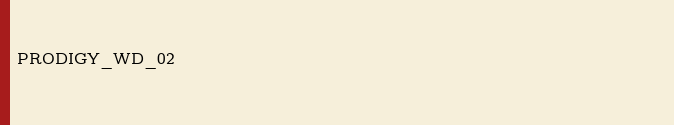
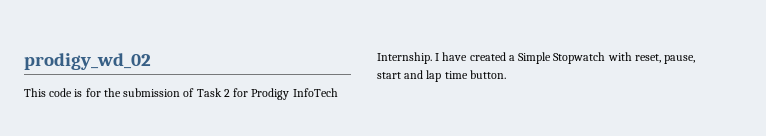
[17,53,175,69] PRODIGY_WD_02 -> [24,53,151,70] [24,88,338,100] [377,52,696,64] [377,70,506,82] prodigy_wd_02 // This code is for the submission of Task 2 for Prodigy InfoTech Internship. I have created a Simple Stopwatch with reset, pause, start and lap time button.

